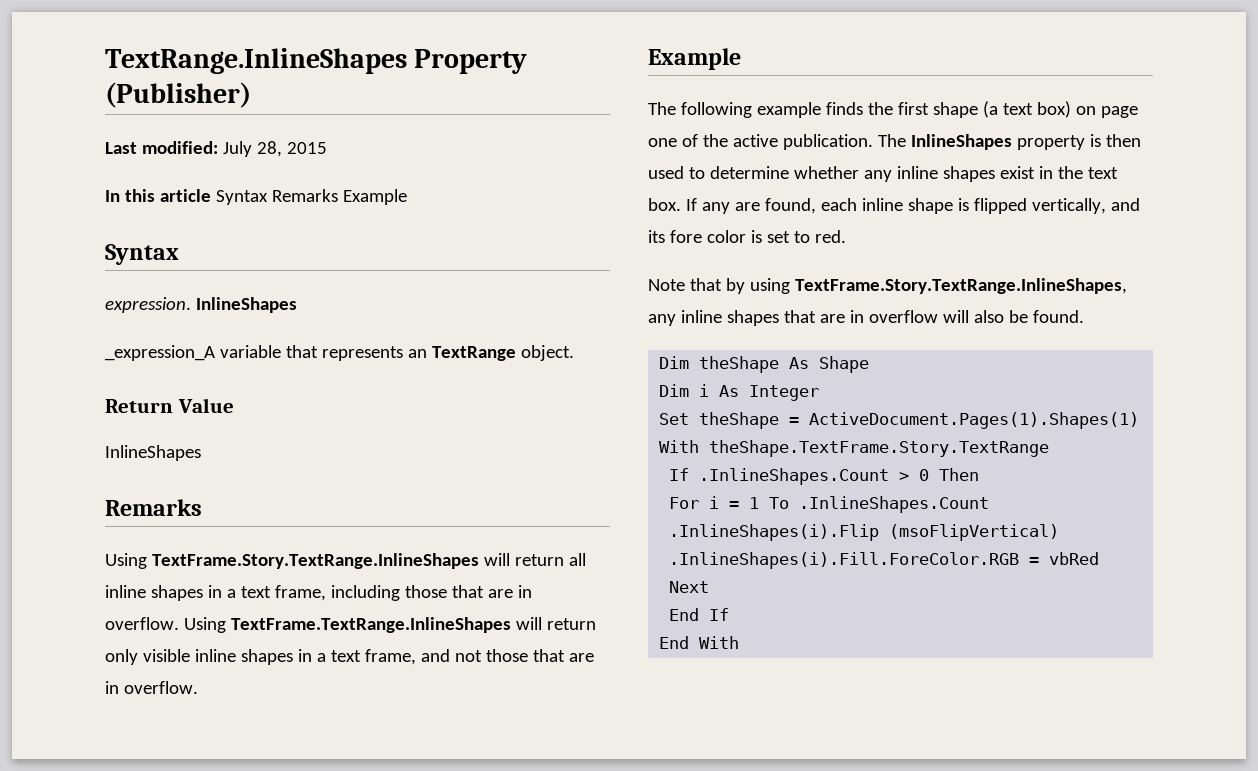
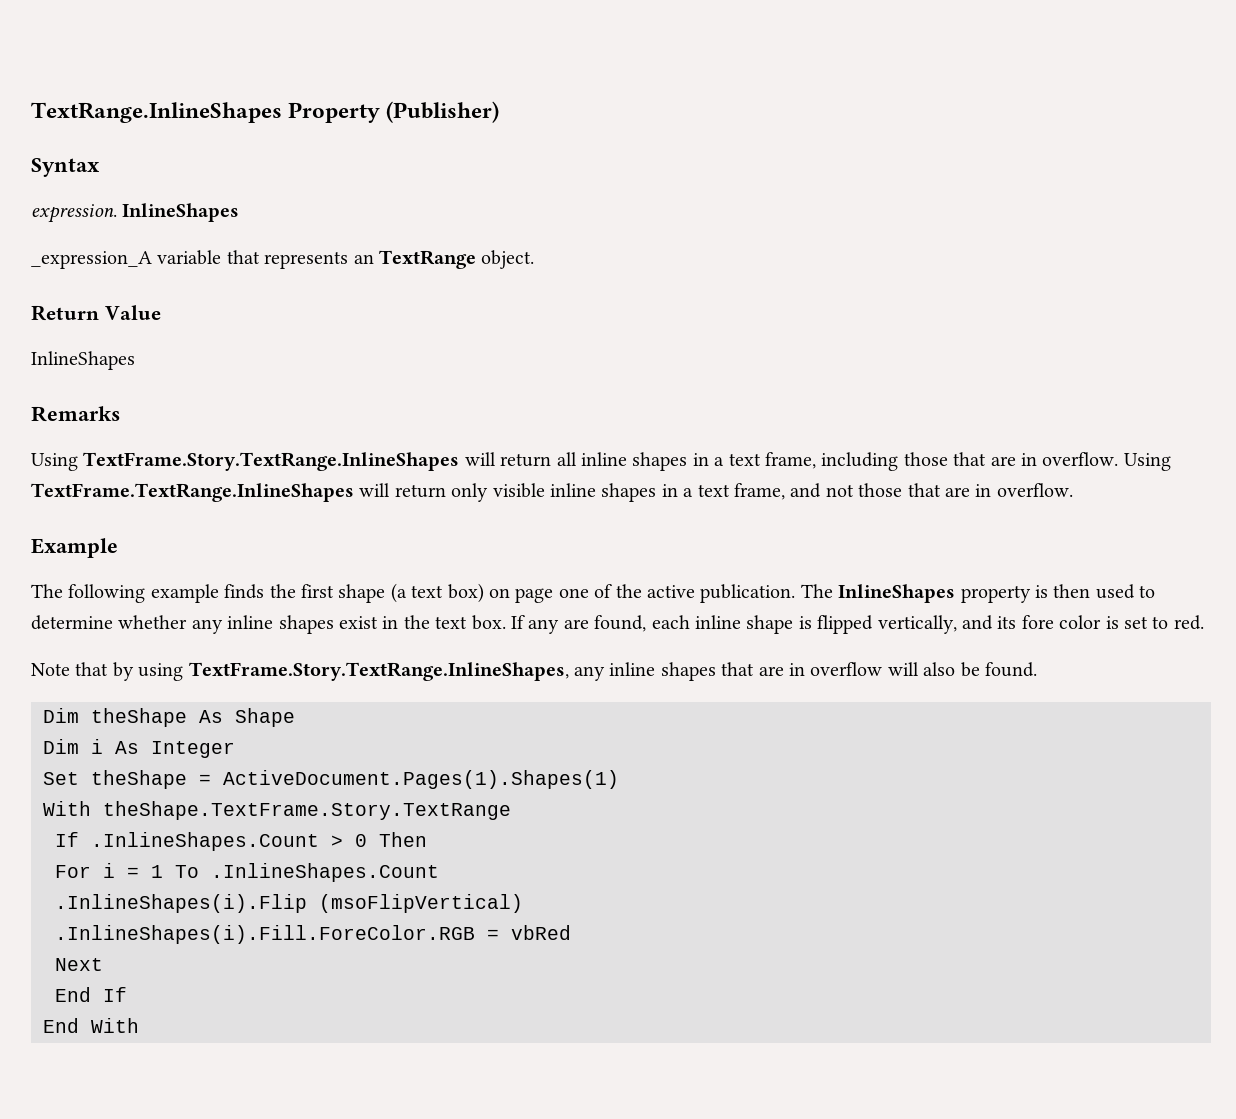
[105,141,327,157] [105,189,407,205] // Last modified: July 28, 2015 // In this article Syntax Remarks Example -> (500, 112) none

